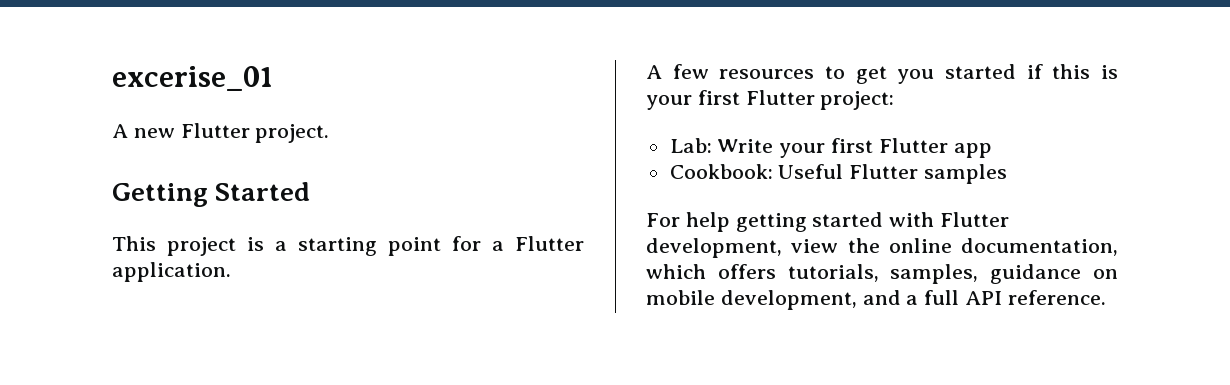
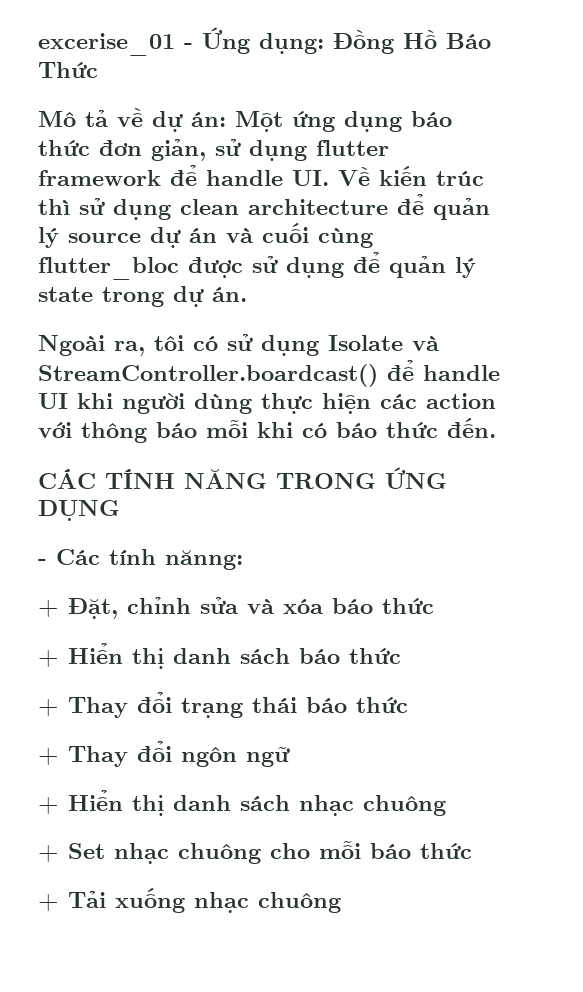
[112,123,330,143] [112,182,311,207] [112,236,584,256] [112,262,231,282] [646,64,1118,84] [646,90,895,110] [669,138,992,158] [669,164,1008,184] [646,212,1010,232] [646,238,1118,258] [646,264,1118,284] [646,290,1106,310] // A new Flutter project. // Getting Started // This project is a starting point for a Flutter application. // A few resources to get you started if this is your first Flutter project: // Lab: Write your first Flutter app // Cookbook: Useful Flutter samples // For help getting started with Flutter development, view the online documentation, which offers tutorials, samples, guidance on mobile development, and a full API reference. -> [184,27,491,54] [38,62,98,78] [38,108,452,132] [38,139,389,161] [38,165,484,186] [38,194,490,220] [38,223,373,248] [38,252,476,280] [38,286,247,307] [38,334,439,356] [38,360,500,387] [38,393,496,414] [38,418,496,443] [38,467,447,489] [38,500,120,521] [38,549,243,570] [38,597,434,619] [38,643,401,669] [38,692,408,718] [38,741,290,767] [38,790,446,816] [38,841,472,864] [38,888,341,913] - Ứng dụng: Đồng Hồ Báo Thức // Mô tả về dự án: Một ứng dụng báo thức đơn giản, sử dụng flutter framework để handle UI. Về kiến trúc thì sử dụng clean architecture để quản lý source dự án và cuối cùng flutter_bloc được sử dụng để quản lý state trong dự án. // Ngoài ra, tôi có sử dụng Isolate và StreamController.boardcast() để handle UI khi người dùng thực hiện các action với thông báo mỗi khi có báo thức đến. // CÁC TÍNH NĂNG TRONG ỨNG DỤNG // - Các tính nănng: // + Đặt, chỉnh sửa và xóa báo thức // + Hiển thị danh sách báo thức // + Thay đổi trạng thái báo thức // + Thay đổi ngôn ngữ // + Hiển thị danh sách nhạc chuông // + Set nhạc chuông cho mỗi báo thức // + Tải xuống nhạc chuông

